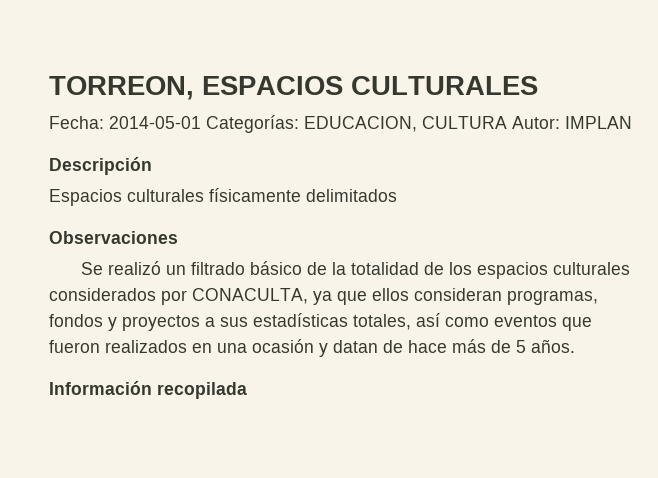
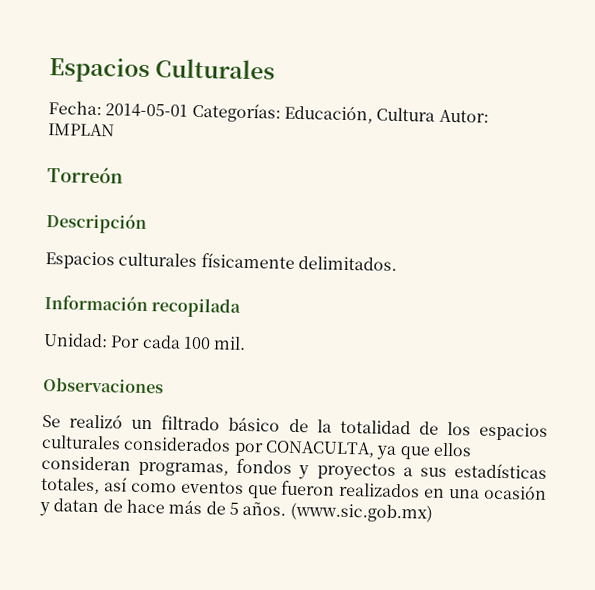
[49,76,538,100] TORREON, ESPACIOS CULTURALES -> [49,57,276,84] Espacios Culturales
[304,116,507,132] EDUCACION, CULTURA -> [283,104,436,124] Educación, Cultura
(632, 122) none -> [47,166,123,184] // Torreón
[306,189,397,202] delimitados -> [297,255,397,271] [44,295,242,318] [43,333,247,350] delimitados. // Información recopilada // Unidad: Por cada 100 mil.
[49,381,247,399] // Información recopilada -> [289,502,433,523] (www.sic.gob.mx)

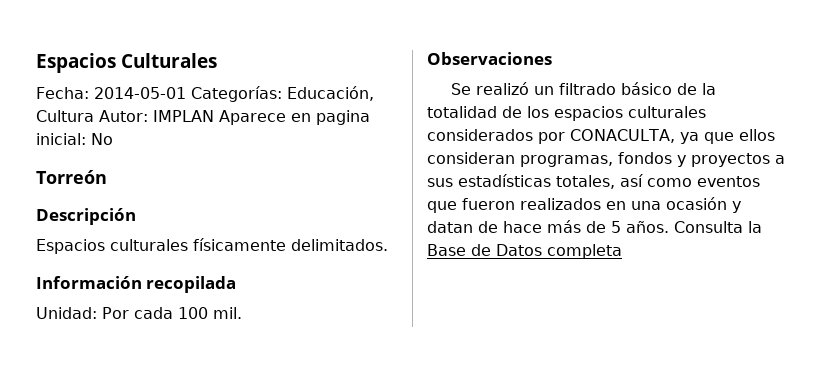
(115, 130) none -> [219,110,370,125] [36,133,113,145] Aparece en pagina inicial: No
[289,502,433,523] (www.sic.gob.mx) -> [674,221,762,233] [427,244,622,259] Consulta la Base de Datos completa

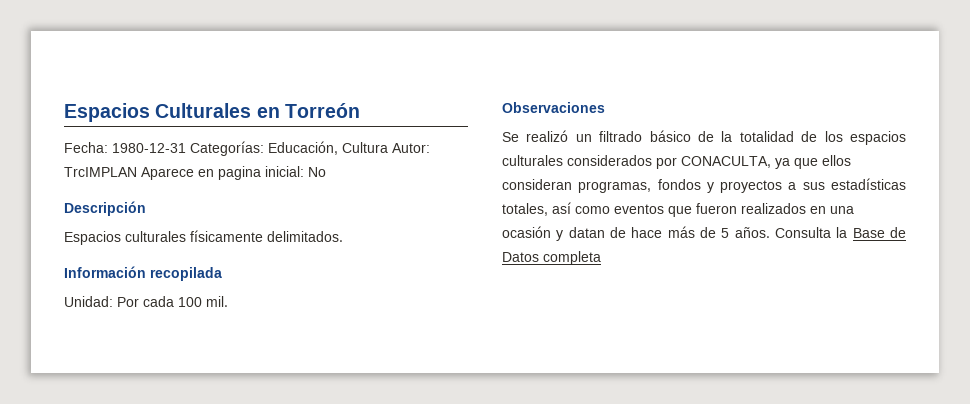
(218, 60) none -> [256,103,360,118] en Torreón
[93,87,186,99] 2014-05-01 -> [112,143,186,153] 1980-12-31
[153,110,214,122] IMPLAN -> [64,167,137,177] TrcIMPLAN
[36,170,107,184] // Torreón -> (326, 172) none

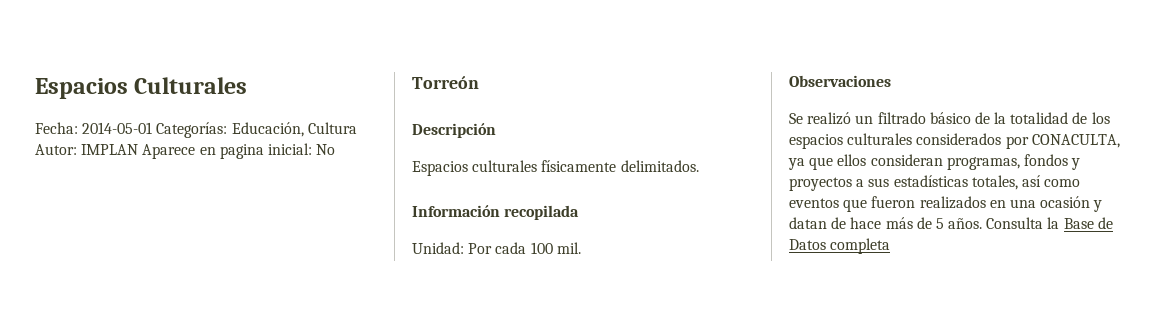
[256,103,360,118] en Torreón -> (248, 85) none
[112,143,186,153] 1980-12-31 -> [82,122,153,134] 2014-05-01
[64,167,137,177] TrcIMPLAN -> [81,144,139,155] IMPLAN
(326, 172) none -> [412,76,479,89] // Torreón

